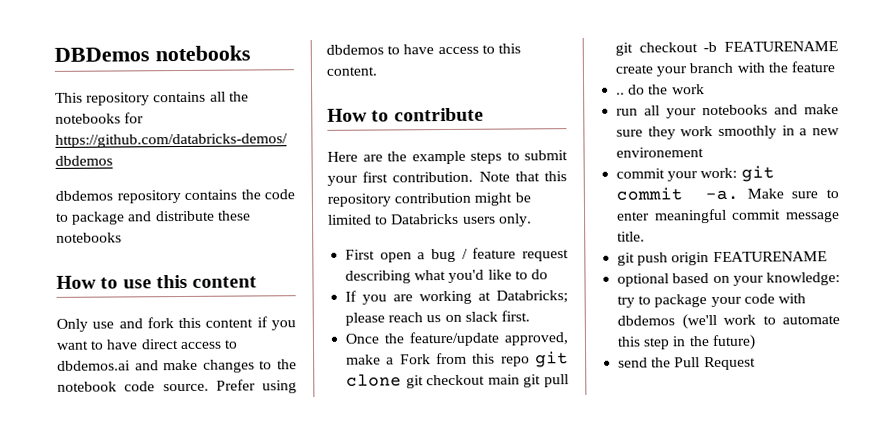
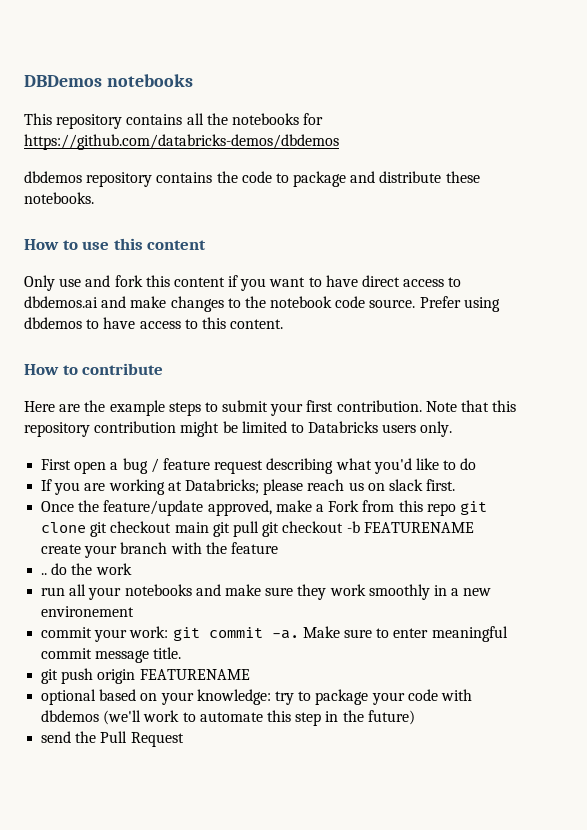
[56,232,122,243] notebooks -> [24,192,94,204] notebooks.

